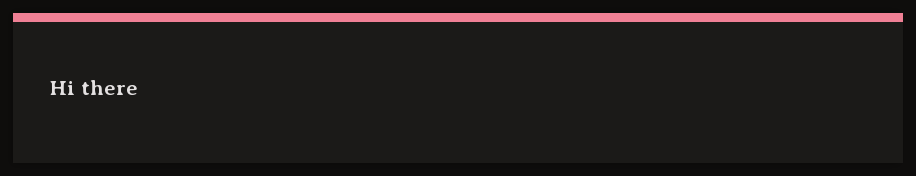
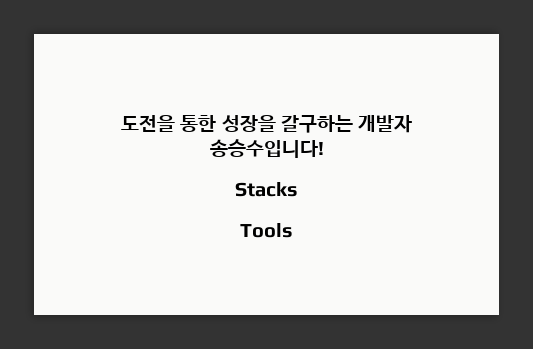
[50,80,138,95] Hi there -> [120,115,413,133] [209,139,324,158] [235,182,298,197] [240,223,293,238] 도전을 통한 성장을 갈구하는 개발자 송승수입니다! // Stacks // Tools

